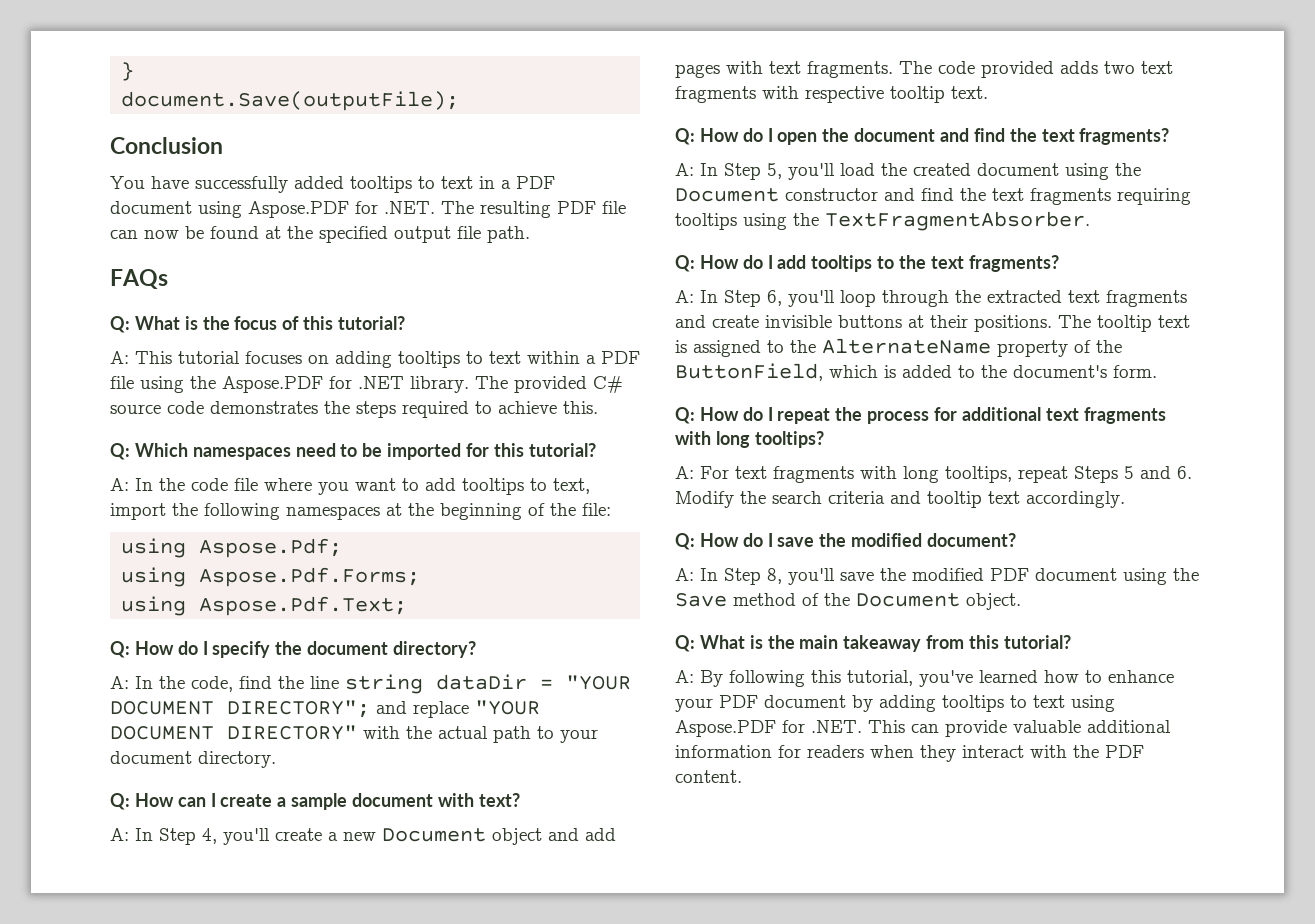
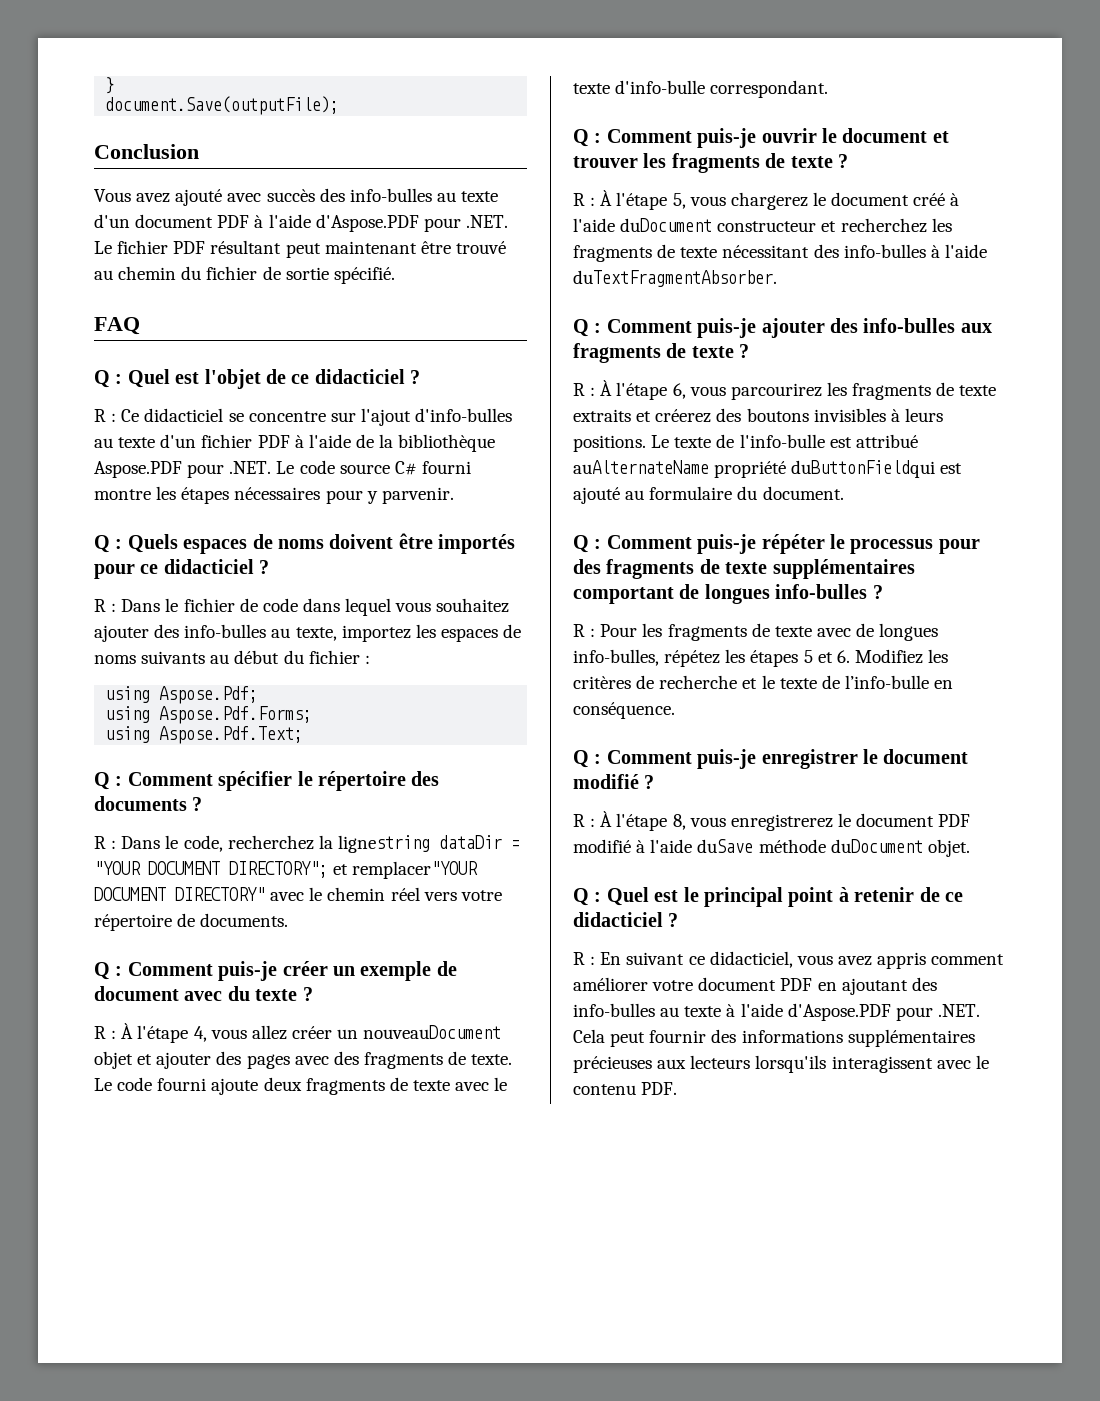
[110,176,555,193] [110,201,626,218] [110,226,530,243] [110,269,168,289] [110,316,406,333] [110,351,640,368] [110,376,623,393] [110,401,598,418] [110,443,596,460] [110,478,590,495] [110,503,611,520] You have successfully added tooltips to text in a PDF document using Aspose.PDF for .NET. The resulting PDF file can now be found at the specified output file path. // FAQs // Q: What is the focus of this tutorial? // A: This tutorial focuses on adding tooltips to text within a PDF file using the Aspose.PDF for .NET library. The provided C# source code demonstrates the steps required to achieve this. // Q: Which namespaces need to be imported for this tutorial? // A: In the code file where you want to add tooltips to text, import the following namespaces at the beginning of the file: -> [94,188,499,206] [94,214,508,232] [94,240,506,258] [94,266,395,284] [94,317,140,335] [94,369,421,389] [94,408,513,426] [94,434,496,452] [94,460,471,478] [94,486,454,504] [94,533,516,554] [94,559,270,579] [94,598,510,616] [94,624,522,642] [94,650,370,664] Vous avez ajouté avec succès des info-bulles au texte d'un document PDF à l'aide d'Aspose.PDF pour .NET. Le fichier PDF résultant peut maintenant être trouvé au chemin du fichier de sortie spécifié. // FAQ // Q : Quel est l'objet de ce didacticiel ? // R : Ce didacticiel se concentre sur l'ajout d'info-bulles au texte d'un fichier PDF à l'aide de la bibliothèque Aspose.PDF pour .NET. Le code source C# fourni montre les étapes nécessaires pour y parvenir. // Q : Quels espaces de noms doivent être importés pour ce didacticiel ? // R : Dans le fichier de code dans lequel vous souhaitez ajouter des info-bulles au texte, importez les espaces de noms suivants au début du fichier :
[110,641,477,658] [110,674,423,694] Q: How do I specify the document directory? // A: In the code, find the line string -> [94,771,440,791] [94,796,203,811] [94,835,430,853] Q : Comment spécifier le répertoire des documents ? // R : Dans le code, recherchez la lignestring
[376,700,540,718] [110,725,598,743] [110,751,276,768] [110,793,520,810] [110,828,616,845] [675,61,1173,78] [675,86,988,103] [675,128,1170,145] [675,163,1141,180] [675,188,1191,205] [675,211,1090,231] [675,255,1059,272] [675,290,1187,307] [675,315,1190,332] [675,338,1122,357] [675,363,1157,381] [675,407,1166,424] [675,431,824,448] [675,466,1192,483] [675,491,1125,508] [675,533,1017,550] [675,568,1199,585] [675,593,1021,610] [675,635,1071,652] [675,670,1174,687] [675,695,1115,712] [675,720,1171,737] [675,745,1144,762] [675,770,742,783] and replace "YOUR DOCUMENT DIRECTORY" with the actual path to your document directory. // Q: How can I create a sample document with text? // A: In Step 4, you'll create a new Document object and add pages with text fragments. The code provided adds two text fragments with respective tooltip text. // Q: How do I open the document and find the text fragments? // A: In Step 5, you'll load the created document using the Document constructor and find the text fragments requiring tooltips using the TextFragmentAbsorber. // Q: How do I add tooltips to the text fragments? // A: In Step 6, you'll loop through the extracted text fragments and create invisible buttons at their positions. The tooltip text is assigned to the AlternateName property of the ButtonField, which is added to the document's form. // Q: How do I repeat the process for additional text fragments with long tooltips? // A: For text fragments with long tooltips, repeat Steps 5 and 6. Modify the search criteria and tooltip text accordingly. // Q: How do I save the modified document? // A: In Step 8, you'll save the modified PDF document using the Save method of the Document object. // Q: What is the main takeaway from this tutorial? // A: By following this tutorial, you've learned how to enhance your PDF document by adding tooltips to text using Aspose.PDF for .NET. This can provide valuable additional information for readers when they interact with the PDF content. -> [333,861,479,879] [94,887,502,901] [94,913,289,931] [94,961,457,981] [94,986,313,1001] [94,1023,502,1043] [94,1051,513,1069] [94,1077,508,1095] [573,80,829,98] [573,128,949,148] [573,153,848,173] [573,190,960,210] [573,218,952,233] [573,244,987,262] [573,270,777,287] [573,318,992,338] [573,343,750,363] [573,380,997,400] [573,408,943,423] [573,434,918,452] [573,460,963,478] [573,486,844,504] [573,534,980,554] [573,559,915,579] [573,584,883,604] [573,623,939,641] [573,649,949,667] [573,675,954,689] [573,702,675,719] [573,749,969,769] [573,774,655,789] [573,811,971,831] [573,839,970,857] [573,887,963,907] [573,912,679,927] [573,951,1005,969] [573,977,937,995] [573,1003,980,1021] [573,1029,975,1047] [573,1055,989,1073] [573,1082,678,1095] et remplacer"YOUR DOCUMENT DIRECTORY" avec le chemin réel vers votre répertoire de documents. // Q : Comment puis-je créer un exemple de document avec du texte ? // R : À l'étape 4, vous allez créer un nouveauDocument objet et ajouter des pages avec des fragments de texte. Le code fourni ajoute deux fragments de texte avec le texte d'info-bulle correspondant. // Q : Comment puis-je ouvrir le document et trouver les fragments de texte ? // R : À l'étape 5, vous chargerez le document créé à l'aide duDocument constructeur et recherchez les fragments de texte nécessitant des info-bulles à l'aide duTextFragmentAbsorber. // Q : Comment puis-je ajouter des info-bulles aux fragments de texte ? // R : À l'étape 6, vous parcourirez les fragments de texte extraits et créerez des boutons invisibles à leurs positions. Le texte de l'info-bulle est attribué auAlternateName propriété duButtonFieldqui est ajouté au formulaire du document. // Q : Comment puis-je répéter le processus pour des fragments de texte supplémentaires comportant de longues info-bulles ? // R : Pour les fragments de texte avec de longues info-bulles, répétez les étapes 5 et 6. Modifiez les critères de recherche et le texte de l’info-bulle en conséquence. // Q : Comment puis-je enregistrer le document modifié ? // R : À l'étape 8, vous enregistrerez le document PDF modifié à l'aide duSave méthode duDocument objet. // Q : Quel est le principal point à retenir de ce didacticiel ? // R : En suivant ce didacticiel, vous avez appris comment améliorer votre document PDF en ajoutant des info-bulles au texte à l'aide d'Aspose.PDF pour .NET. Cela peut fournir des informations supplémentaires précieuses aux lecteurs lorsqu'ils interagissent avec le contenu PDF.

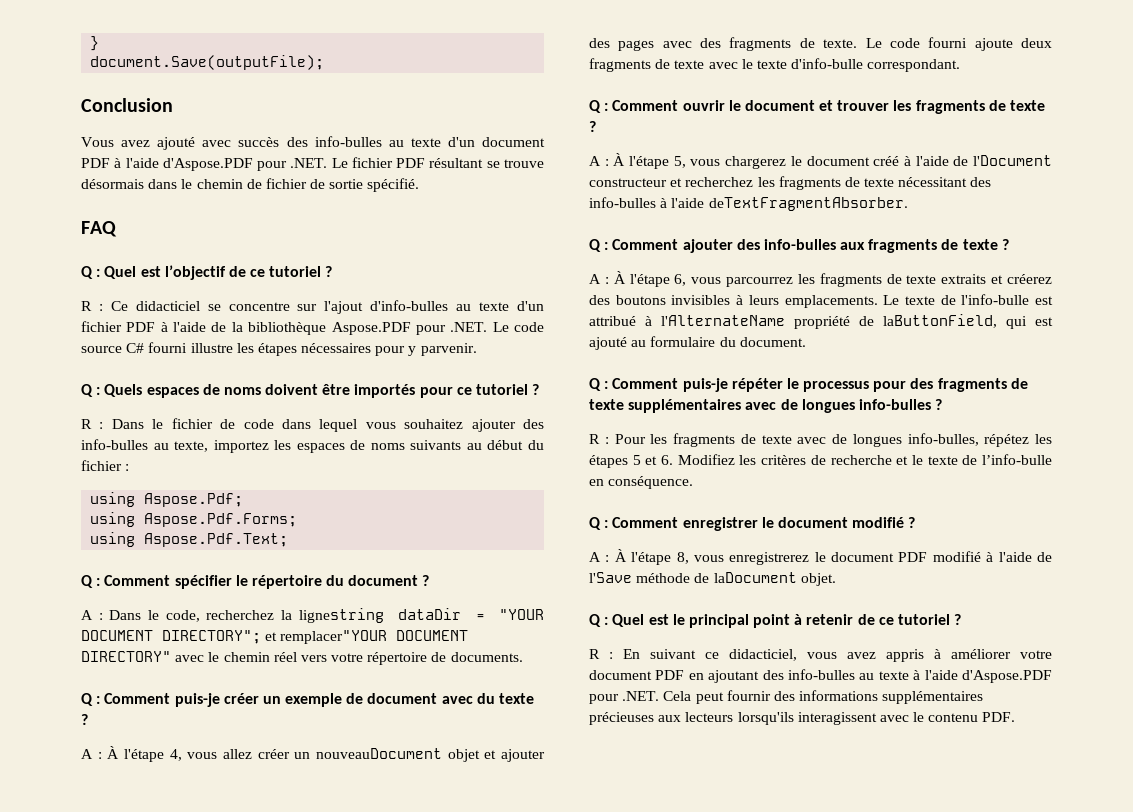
[285,241,506,258] [94,266,202,280] peut maintenant être trouvé au chemin du -> [486,159,544,168] [81,179,262,189] se trouve désormais dans le chemin de
[204,369,405,389] l'objet de ce didacticiel -> [164,265,322,280] l’objectif de ce tutoriel
[94,489,151,500] montre -> [190,343,233,353] illustre
[163,559,254,574] didacticiel -> [476,384,529,395] tutoriel
[411,771,440,786] [94,796,203,811] [94,836,106,849] des documents ? // R -> [326,575,430,586] [81,610,93,620] du document ? // A
[94,1026,106,1039] R -> [81,749,93,759] A
[697,128,757,148] puis-je -> (679, 105) none
[573,193,585,206] R -> [589,156,601,166] A
[620,218,713,232] duDocument -> [953,155,1052,166] de l'Document
[573,270,777,287] [573,318,757,338] duTextFragmentAbsorber. // Q : Comment puis-je -> [708,197,908,211] [589,239,679,252] deTextFragmentAbsorber. // Q : Comment
[573,383,585,396] R -> [589,274,601,284] A
[730,383,822,400] parcourirez -> [726,277,794,287] parcourrez
[573,435,646,452] positions. -> [784,295,878,308] emplacements.
[573,460,936,478] auAlternateName propriété duButtonFieldqui -> [645,314,1027,329] à l'AlternateName propriété de laButtonField, qui
[573,587,674,604] comportant -> [745,402,777,410] avec
[697,749,757,769] puis-je -> (679, 522) none
[573,814,585,827] R -> [589,552,601,562] A
[697,839,923,853] duSave méthode duDocument -> [1037,552,1052,562] [589,572,797,583] de l'Save méthode de laDocument
[573,912,663,927] didacticiel -> [898,614,951,625] tutoriel
[931,954,1005,965] comment -> [934,649,941,659] à

